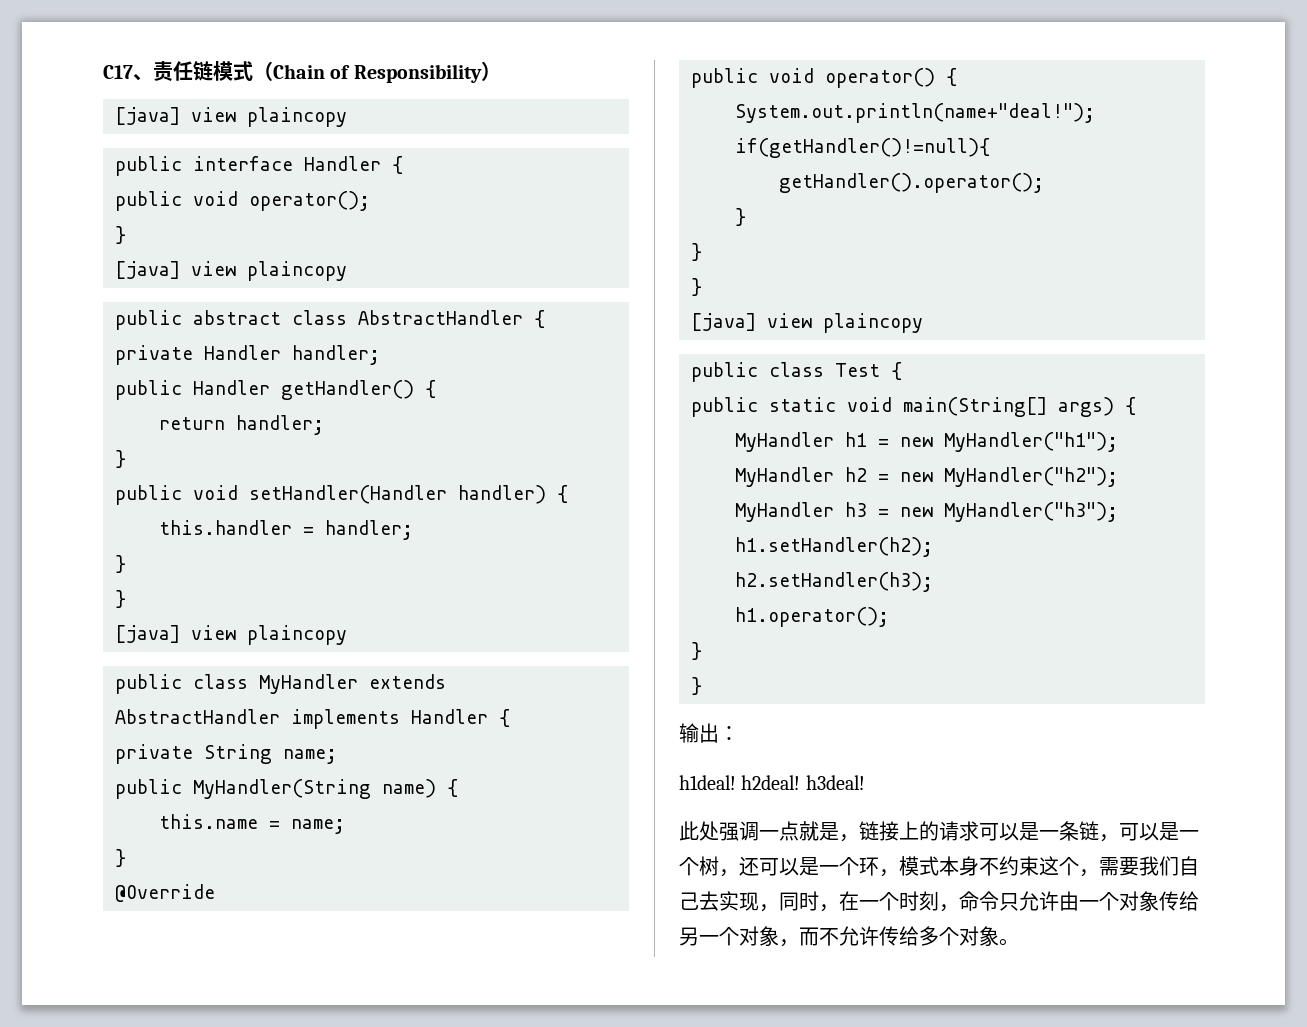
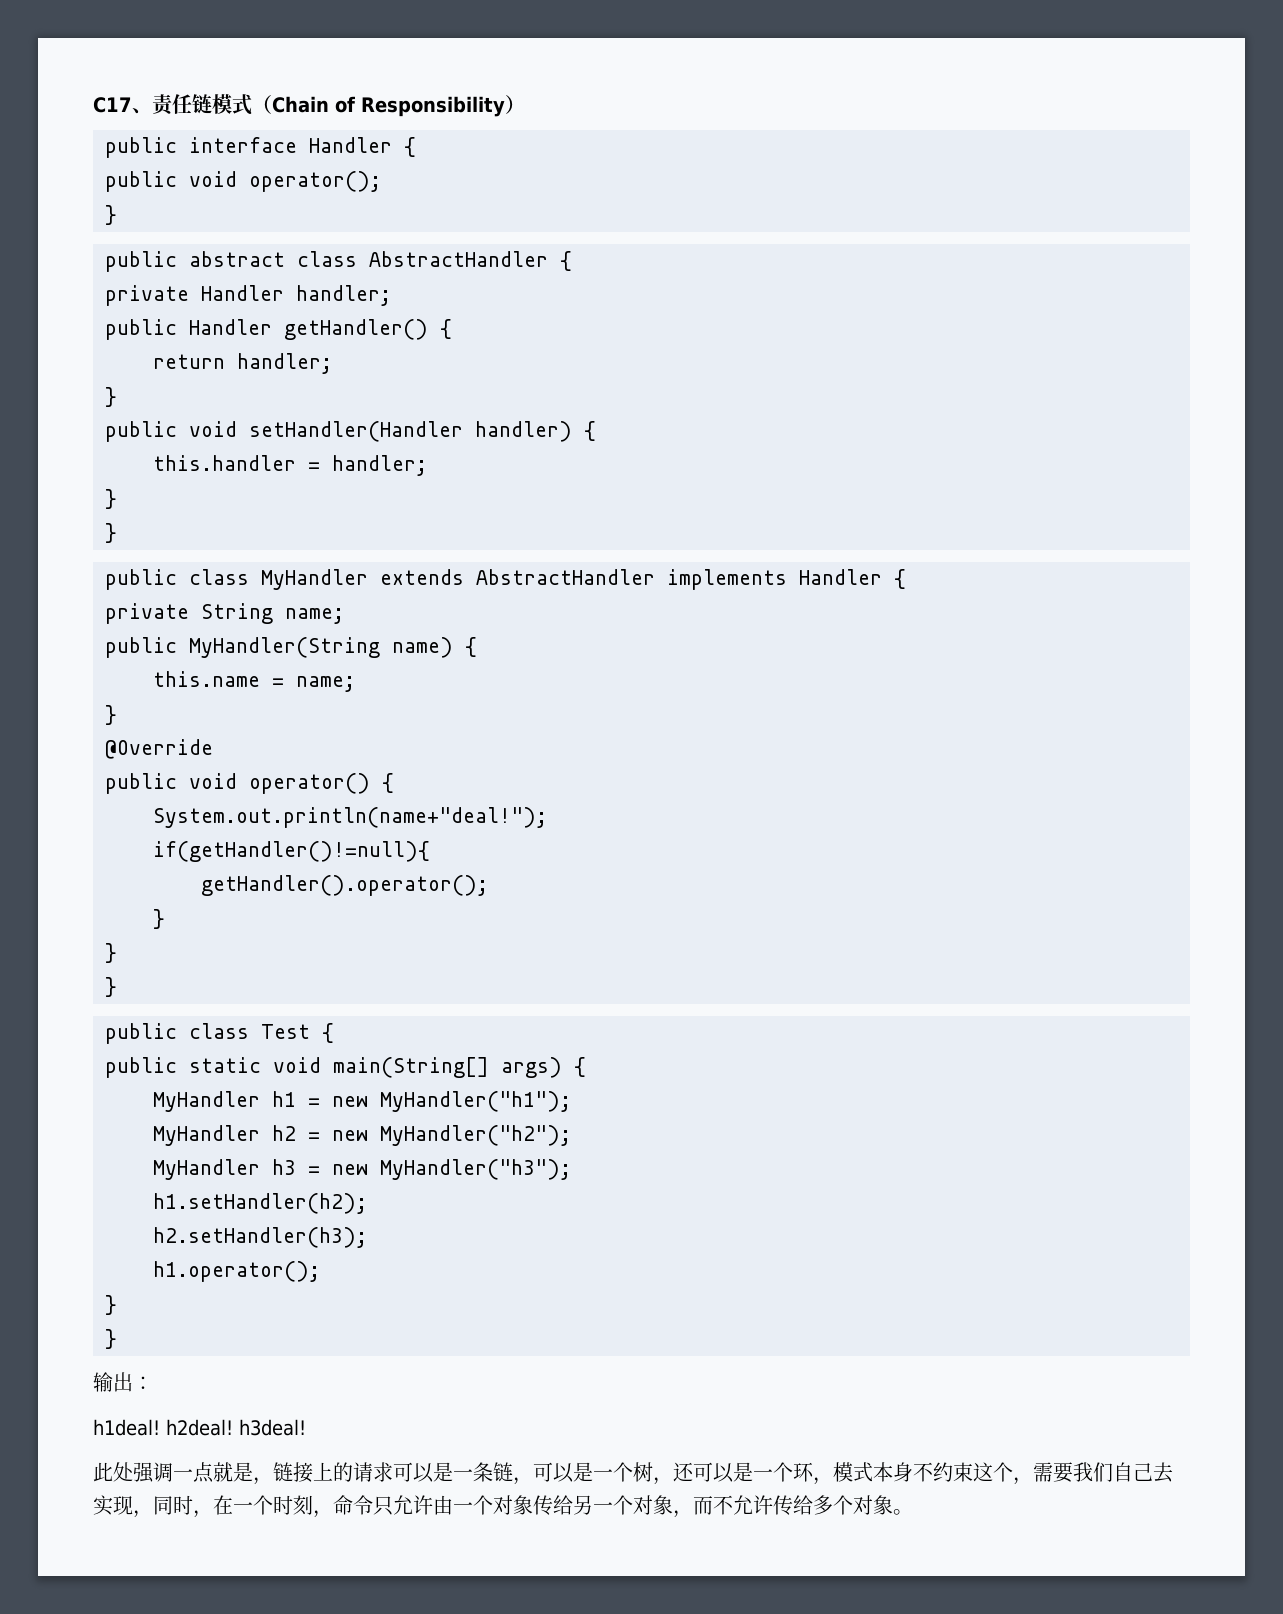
[115,107,347,127] // [java] view plaincopy -> (525, 104) none
[115,261,347,281] // [java] view plaincopy -> (117, 215) none
[115,625,347,645] // [java] view plaincopy -> (117, 533) none
[691,313,923,333] // [java] view plaincopy -> (117, 987) none

